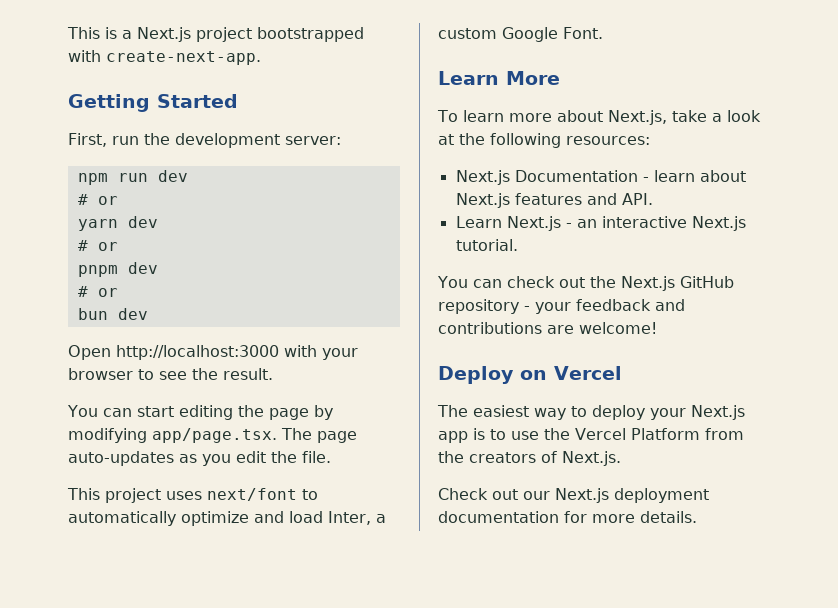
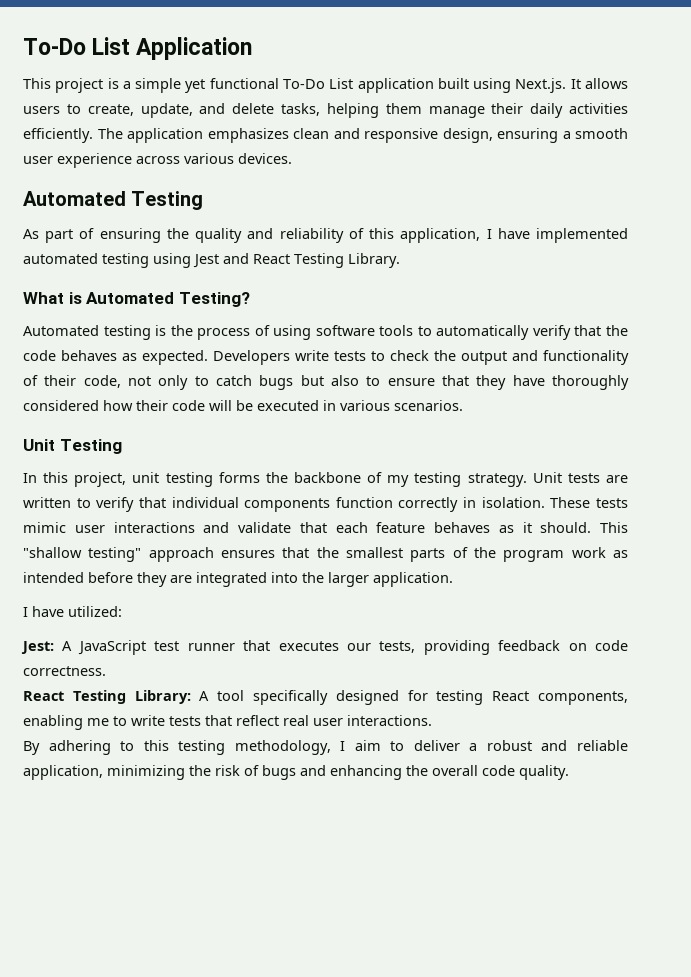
[67,27,364,42] [68,50,261,65] [68,94,238,112] [68,133,341,148] [77,170,188,185] [77,194,118,205] [77,216,158,231] [77,240,118,251] [77,262,158,277] [77,286,118,297] [77,308,148,320] [68,345,358,360] [68,368,273,380] [67,405,333,420] [68,428,357,443] [68,451,331,466] [67,488,318,503] [68,511,386,526] [438,27,603,42] [438,71,560,85] [437,110,761,125] [438,133,650,148] [455,170,746,185] [455,193,653,208] [455,216,746,231] [455,239,518,251] [437,276,734,291] [438,299,685,314] [438,322,657,334] [438,366,622,384] [437,405,745,420] [438,428,744,443] [438,451,621,466] [438,488,709,503] [438,511,697,523] This is a Next.js project bootstrapped with create-next-app. // Getting Started // First, run the development server: // npm run dev // # or // yarn dev // # or // pnpm dev // # or // bun dev // Open http://localhost:3000 with your browser to see the result. // You can start editing the page by modifying app/page.tsx. The page auto-updates as you edit the file. // This project uses next/font to automatically optimize and load Inter, a custom Google Font. // Learn More // To learn more about Next.js, take a look at the following resources: // Next.js Documentation - learn about Next.js features and API. // Learn Next.js - an interactive Next.js tutorial. // You can check out the Next.js GitHub repository - your feedback and contributions are welcome! // Deploy on Vercel // The easiest way to deploy your Next.js app is to use the Vercel Platform from the creators of Next.js. // Check out our Next.js deployment documentation for more details. -> [23,37,253,60] [23,78,628,93] [23,103,628,118] [23,128,628,143] [23,153,292,168] [23,191,204,210] [23,228,628,243] [23,253,400,268] [23,292,250,307] [23,325,629,340] [23,350,629,365] [23,375,629,390] [23,400,463,411] [23,439,122,454] [23,472,628,487] [23,497,628,512] [23,522,628,533] [23,547,628,562] [23,572,453,587] [23,606,122,617] [21,640,628,655] [23,666,106,676] [23,690,628,705] [23,715,432,730] [23,740,629,755] [23,765,569,780] To-Do List Application // This project is a simple yet functional To-Do List application built using Next.js. It allows users to create, update, and delete tasks, helping them manage their daily activities efficiently. The application emphasizes clean and responsive design, ensuring a smooth user experience across various devices. // Automated Testing // As part of ensuring the quality and reliability of this application, I have implemented automated testing using Jest and React Testing Library. // What is Automated Testing? // Automated testing is the process of using software tools to automatically verify that the code behaves as expected. Developers write tests to check the output and functionality of their code, not only to catch bugs but also to ensure that they have thoroughly considered how their code will be executed in various scenarios. // Unit Testing // In this project, unit testing forms the backbone of my testing strategy. Unit tests are written to verify that individual components function correctly in isolation. These tests mimic user interactions and validate that each feature behaves as it should. This "shallow testing" approach ensures that the smallest parts of the program work as intended before they are integrated into the larger application. // I have utilized: // Jest: A JavaScript test runner that executes our tests, providing feedback on code correctness. // React Testing Library: A tool specifically designed for testing React components, enabling me to write tests that reflect real user interactions. // By adhering to this testing methodology, I aim to deliver a robust and reliable application, minimizing the risk of bugs and enhancing the overall code quality.

